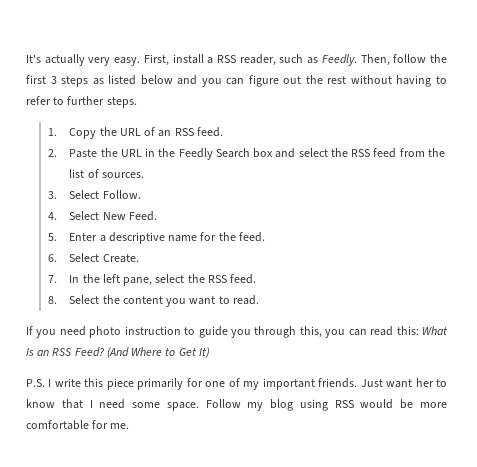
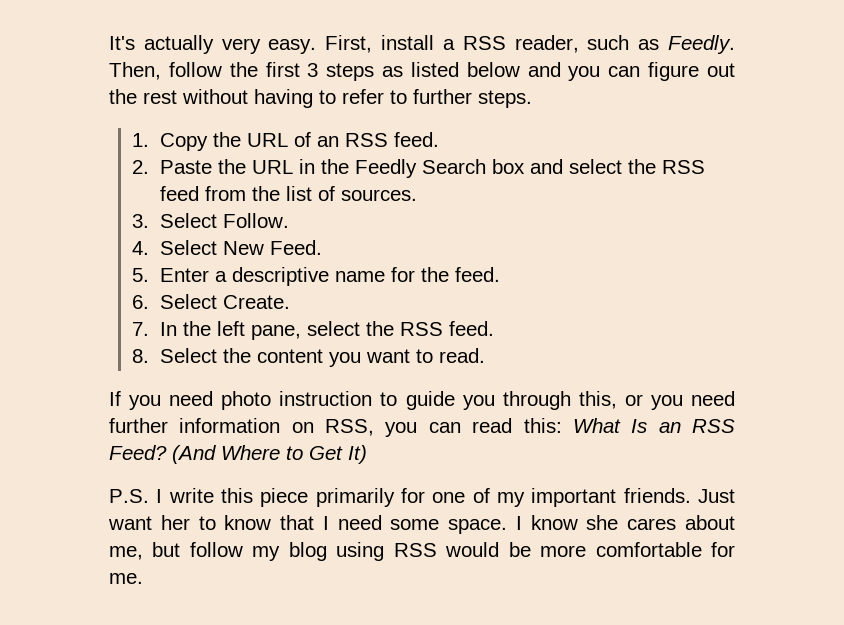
(322, 332) none -> [624,391,735,410] [109,418,375,436] or you need further information on RSS,
[205,399,241,408] Follow -> [515,515,735,530] [109,542,243,560] I know she cares about me, but follow

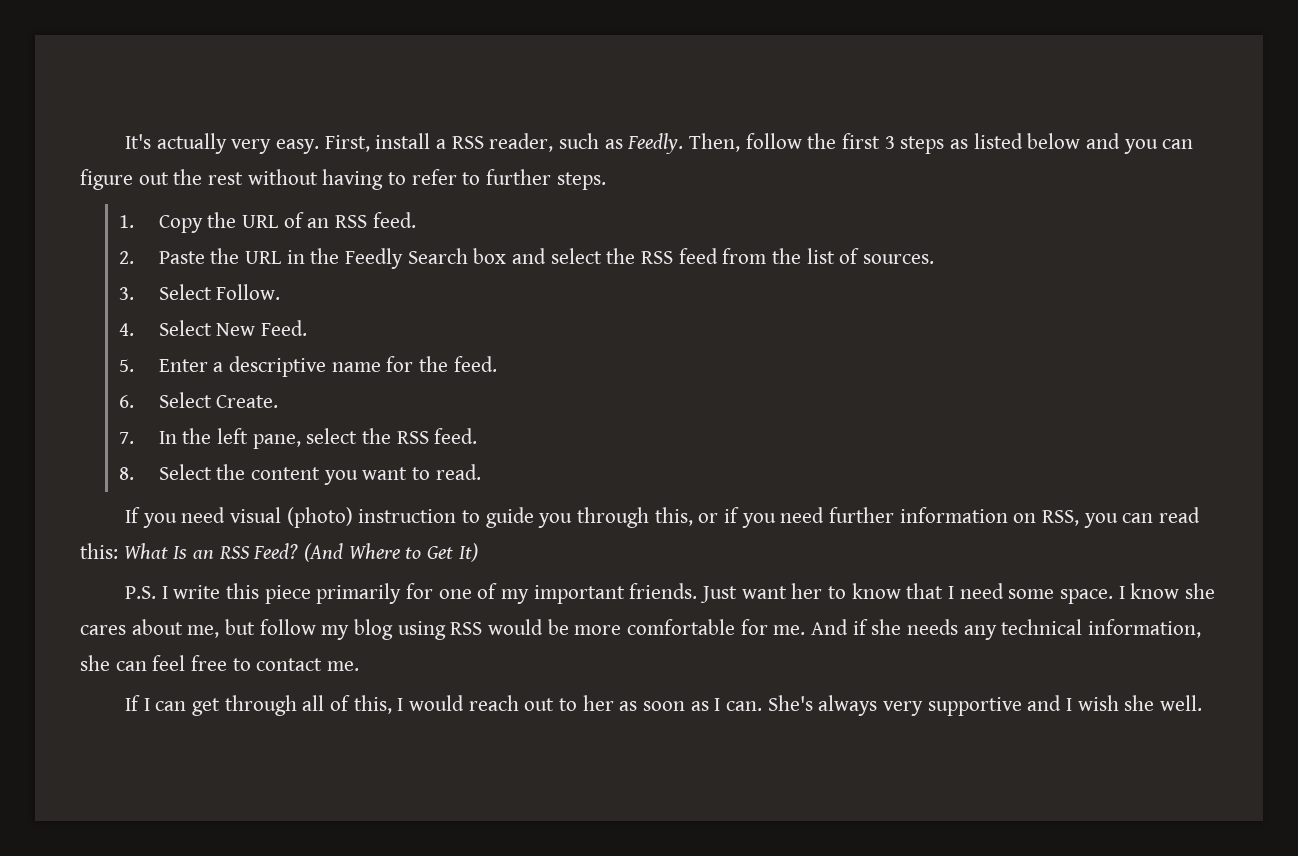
[221,391,272,410] photo -> [230,507,353,528] visual (photo)
(643, 400) none -> [724,507,740,523] if
(143, 578) none -> [811,619,1202,640] [80,655,360,671] [125,695,1203,716] And if she needs any technical information, she can feel free to contact me. // If I can get through all of this, I would reach out to her as soon as I can. She's always very supportive and I wish she well.

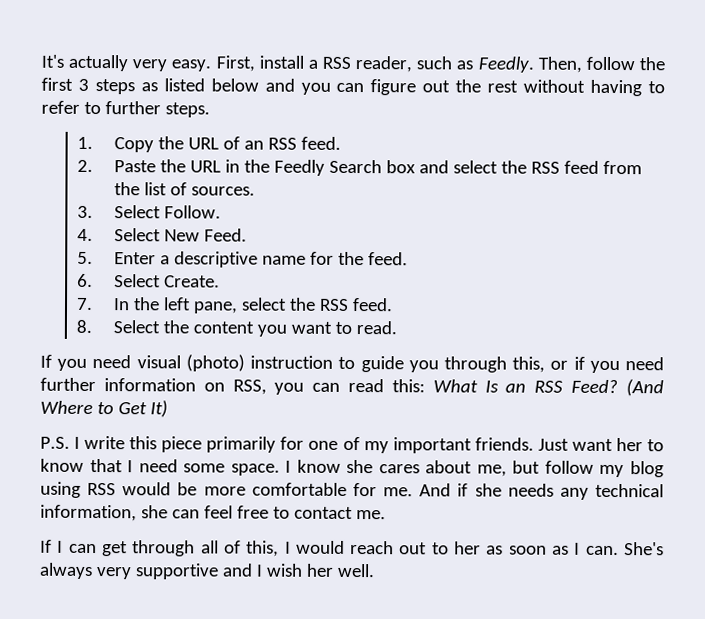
[1124,695,1155,711] she -> [305,563,334,577] her

